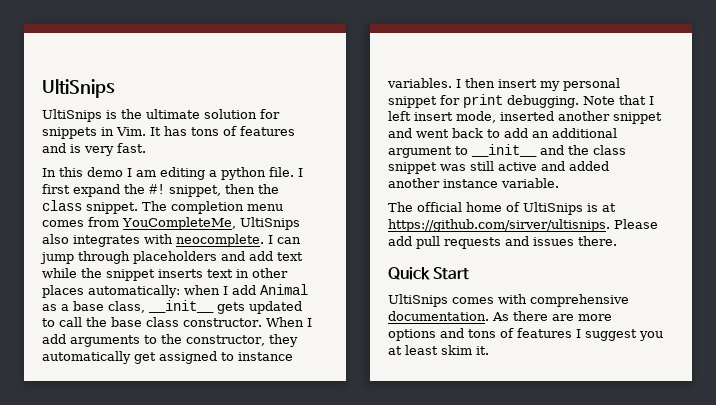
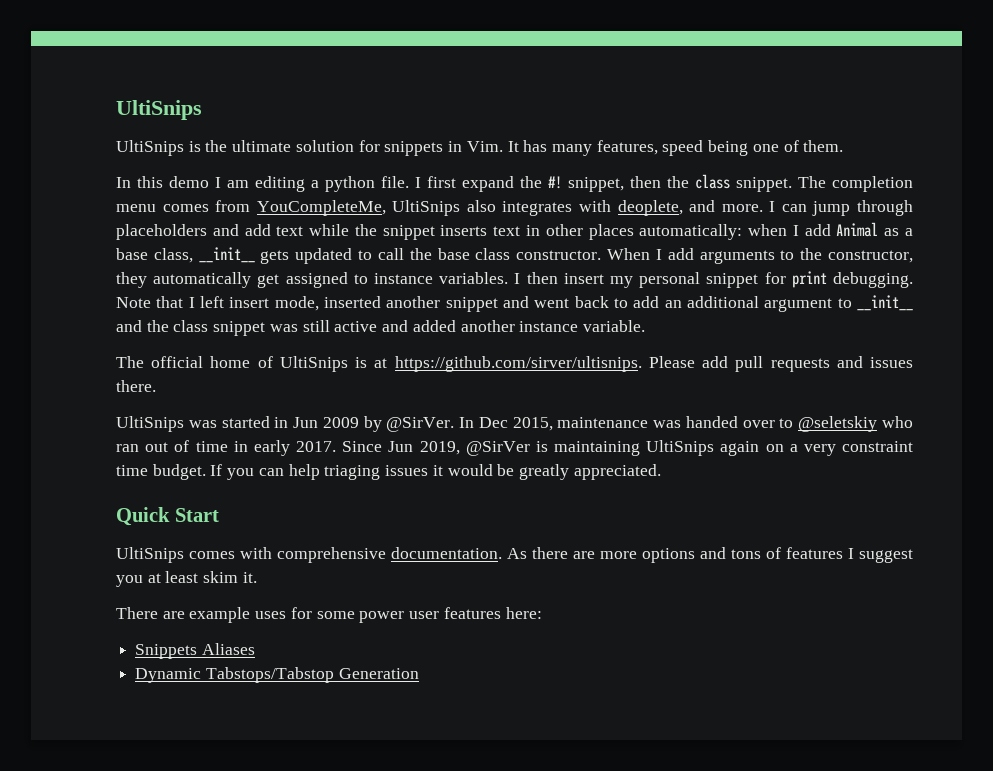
[191,126,295,136] [42,143,146,156] tons of features and is very fast. -> [551,140,844,156] many features, speed being one of them.
[176,234,264,247] neocomplete. -> [617,200,763,216] deoplete, and more.
(617, 241) none -> [116,416,913,432] [116,440,913,456] [116,464,661,480] // UltiSnips was started in Jun 2009 by @SirVer. In Dec 2015, maintenance was handed over to @seletskiy who ran out of time in early 2017. Since Jun 2019, @SirVer is maintaining UltiSnips again on a very constraint time budget. If you can help triaging issues it would be greatly appreciated.
(489, 350) none -> [116,607,542,623] [135,643,255,659] [135,667,419,683] // There are example uses for some power user features here: // Snippets Aliases // Dynamic Tabstops/Tabstop Generation

